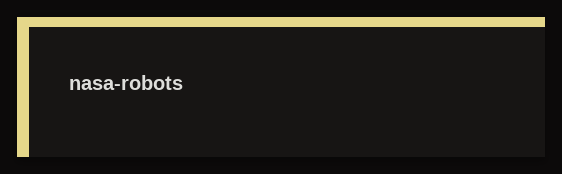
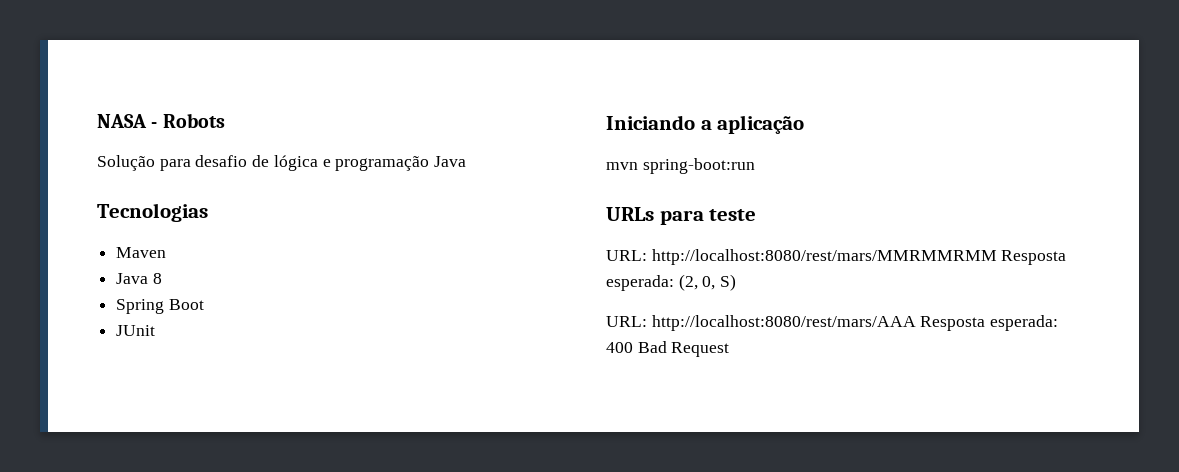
[69,75,183,90] nasa-robots -> [97,113,225,128] [97,155,467,171] [97,203,208,222] [116,247,167,258] [116,273,162,284] [116,299,204,314] [116,325,156,336] [606,115,805,134] [606,158,755,174] [606,207,757,225] [606,249,1067,265] [606,274,737,291] [606,315,1059,331] [606,341,730,357] NASA - Robots // Solução para desafio de lógica e programação Java // Tecnologias // Maven // Java 8 // Spring Boot // JUnit // Iniciando a aplicação // mvn spring-boot:run // URLs para teste // URL: http://localhost:8080/rest/mars/MMRMMRMM Resposta esperada: (2, 0, S) // URL: http://localhost:8080/rest/mars/AAA Resposta esperada: 400 Bad Request

